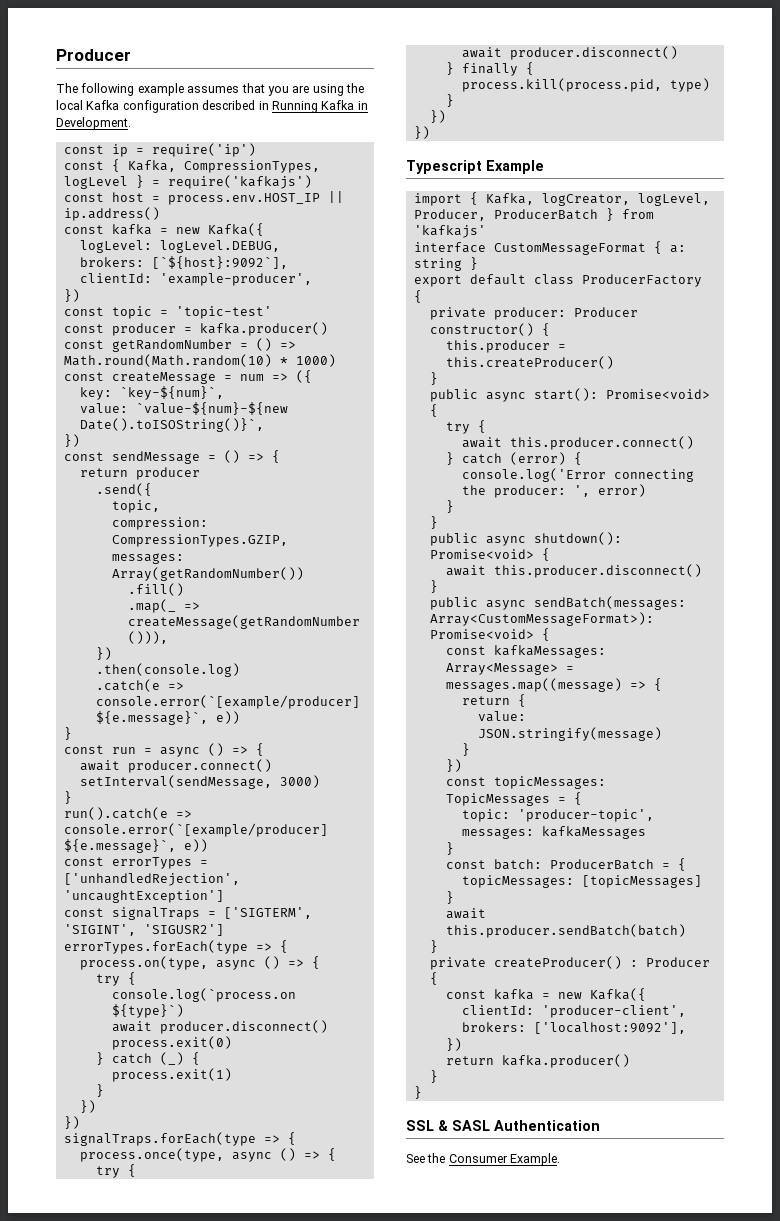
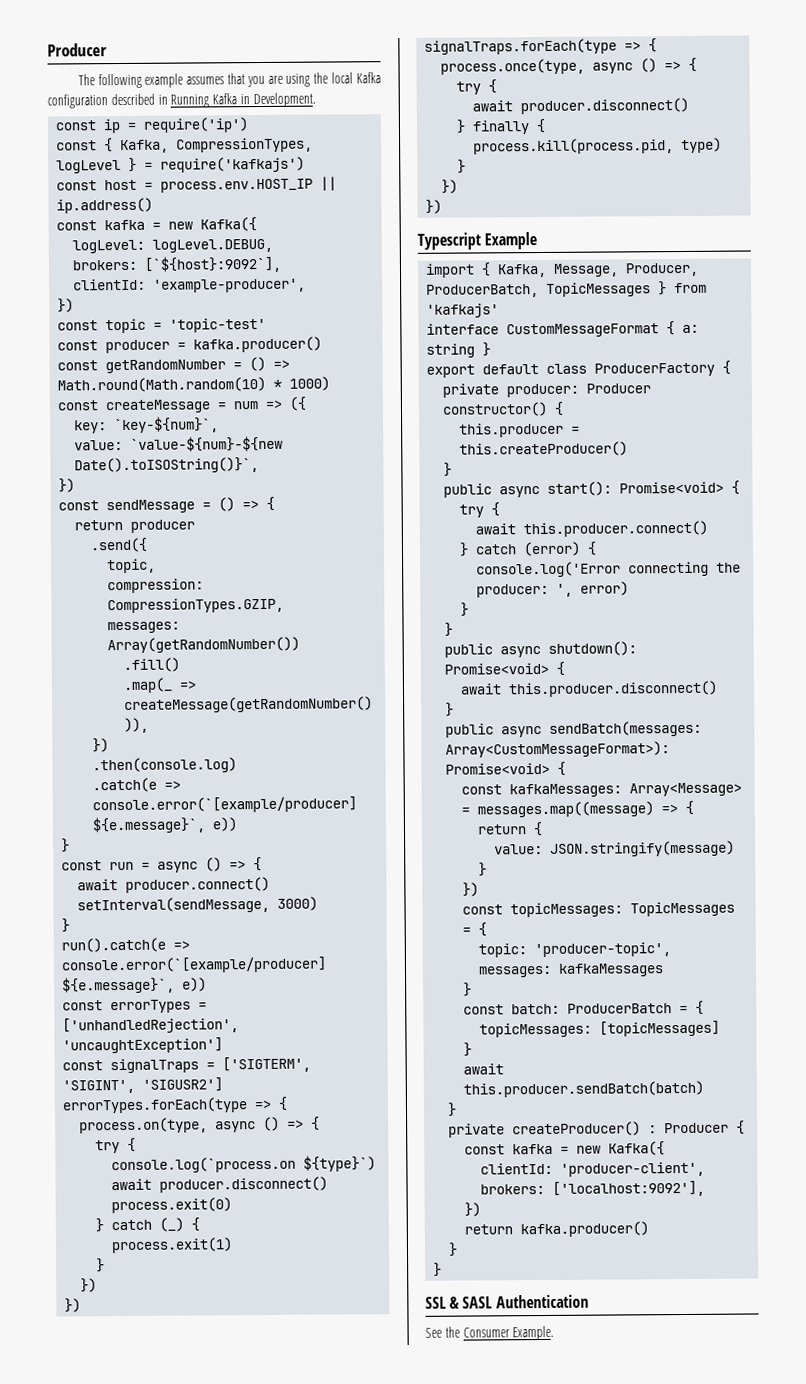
[541,193,710,206] [413,209,598,221] logCreator, logLevel, Producer, ProducerBatch -> [553,262,700,277] [426,282,652,298] Message, Producer, ProducerBatch, TopicMessages

